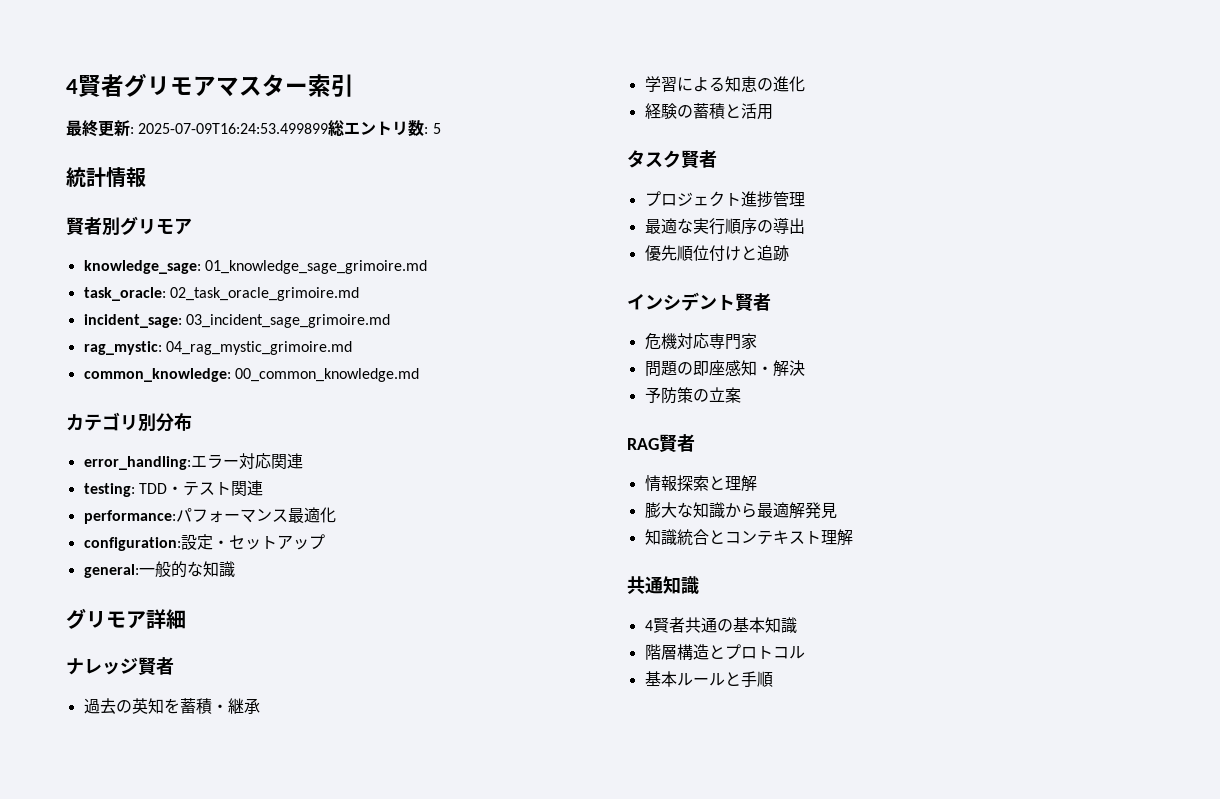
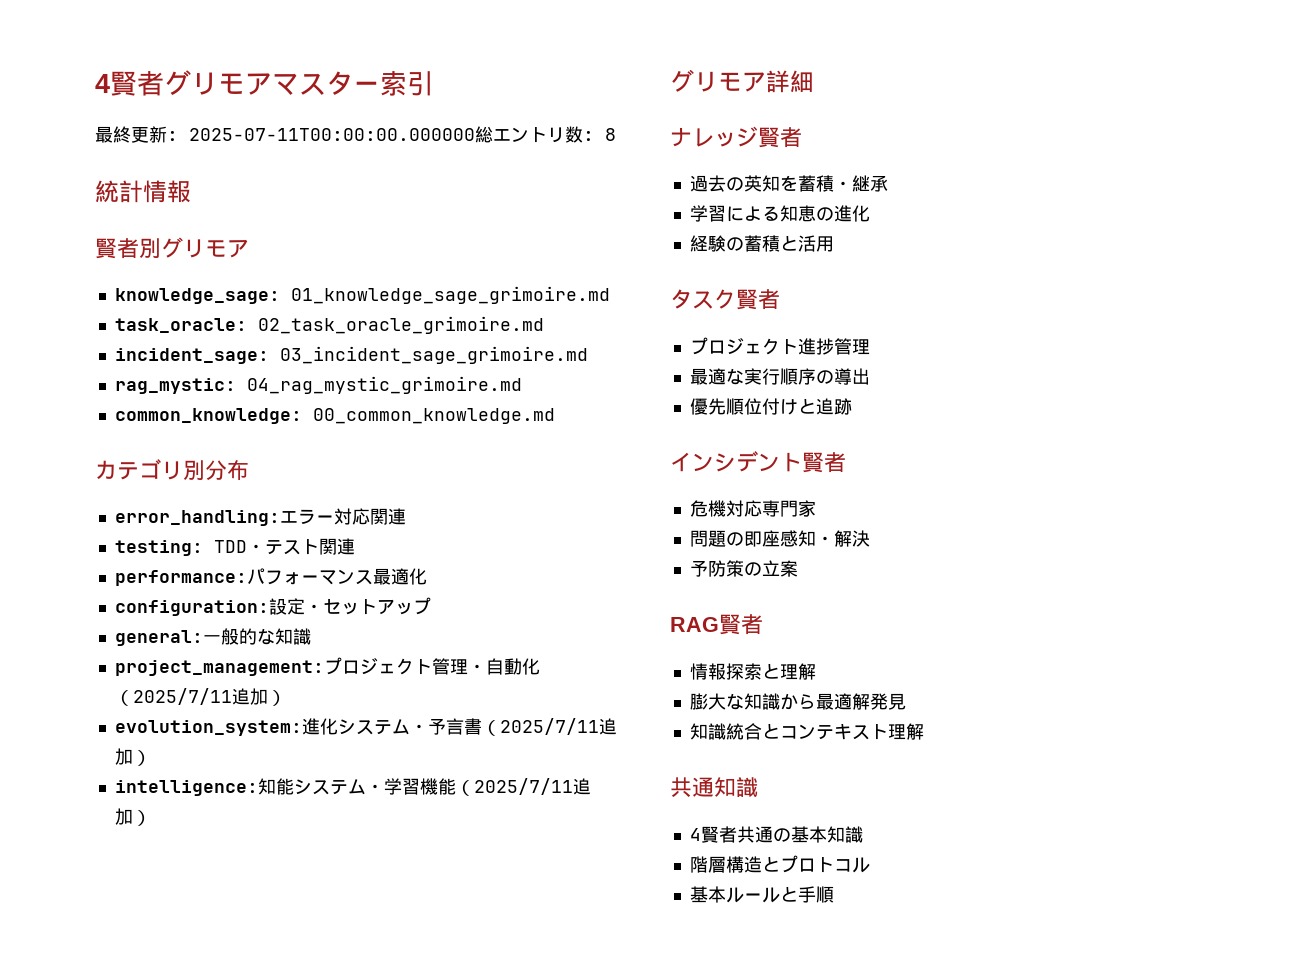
[138,123,329,134] 2025-07-09T16:24:53.499899 -> [189,128,475,141] 2025-07-11T00:00:00.000000
[432,123,441,134] 5 -> [605,128,616,141] 8
(235, 569) none -> [114,657,540,676] [114,688,286,706] [114,718,617,736] [114,748,151,766] [114,778,591,796] [114,808,151,826] // project_management:プロジェクト管理・自動化（2025/7/11追加） // evolution_system:進化システム・予言書（2025/7/11追加） // intelligence:知能システム・学習機能（2025/7/11追加）

